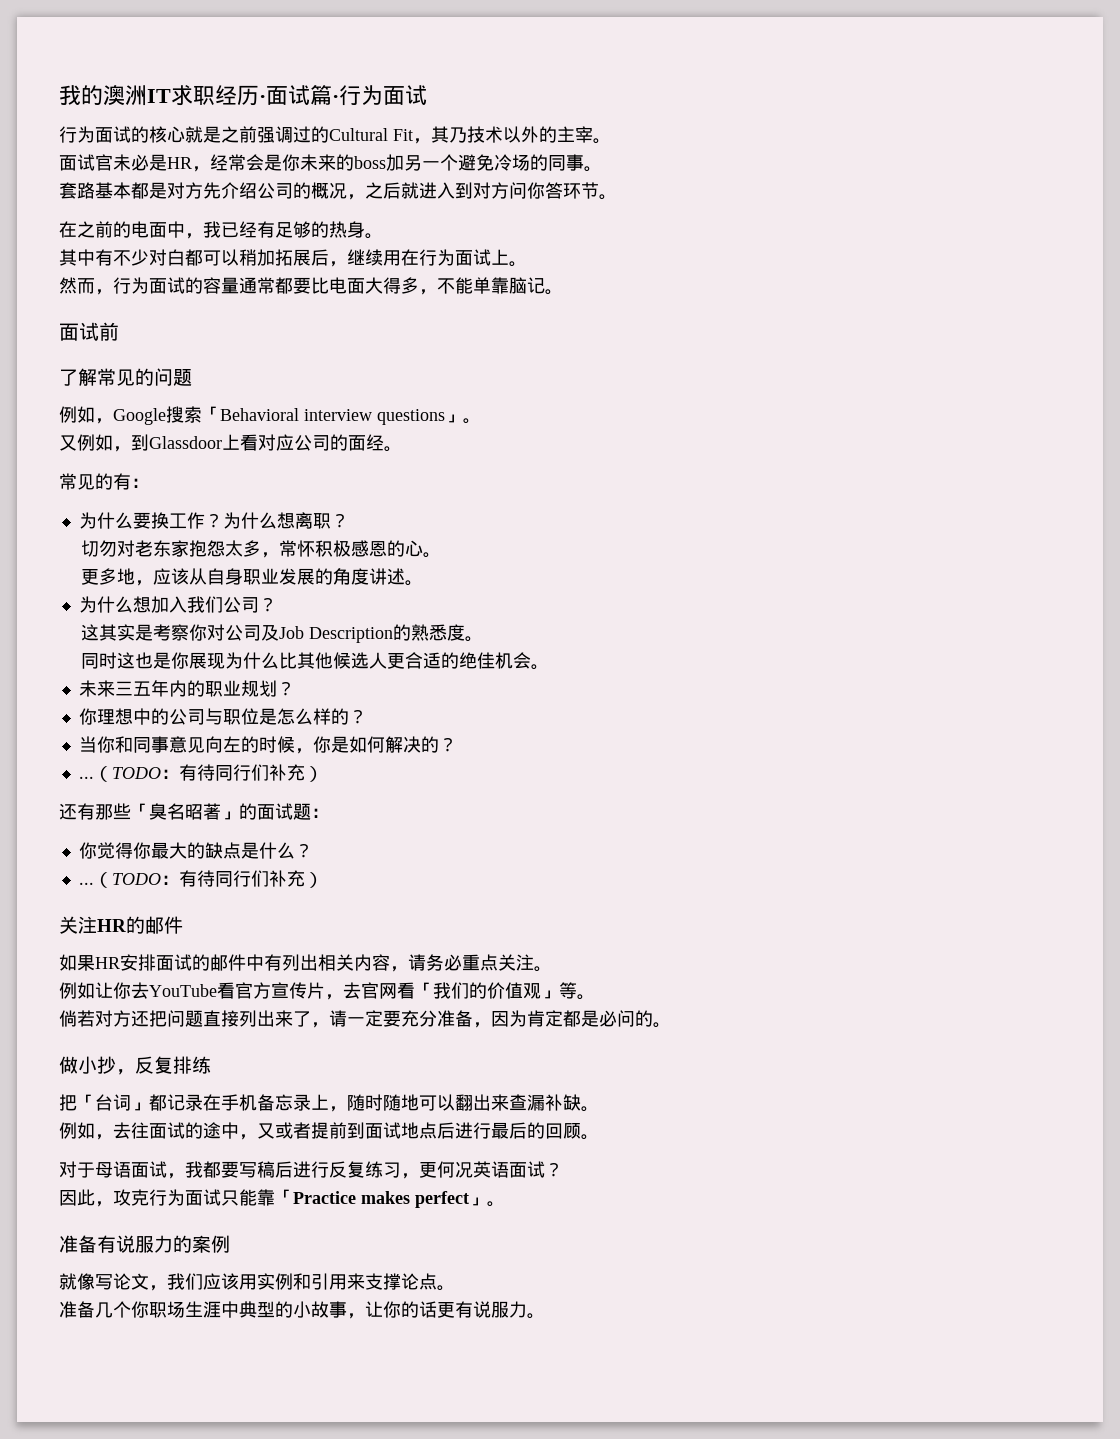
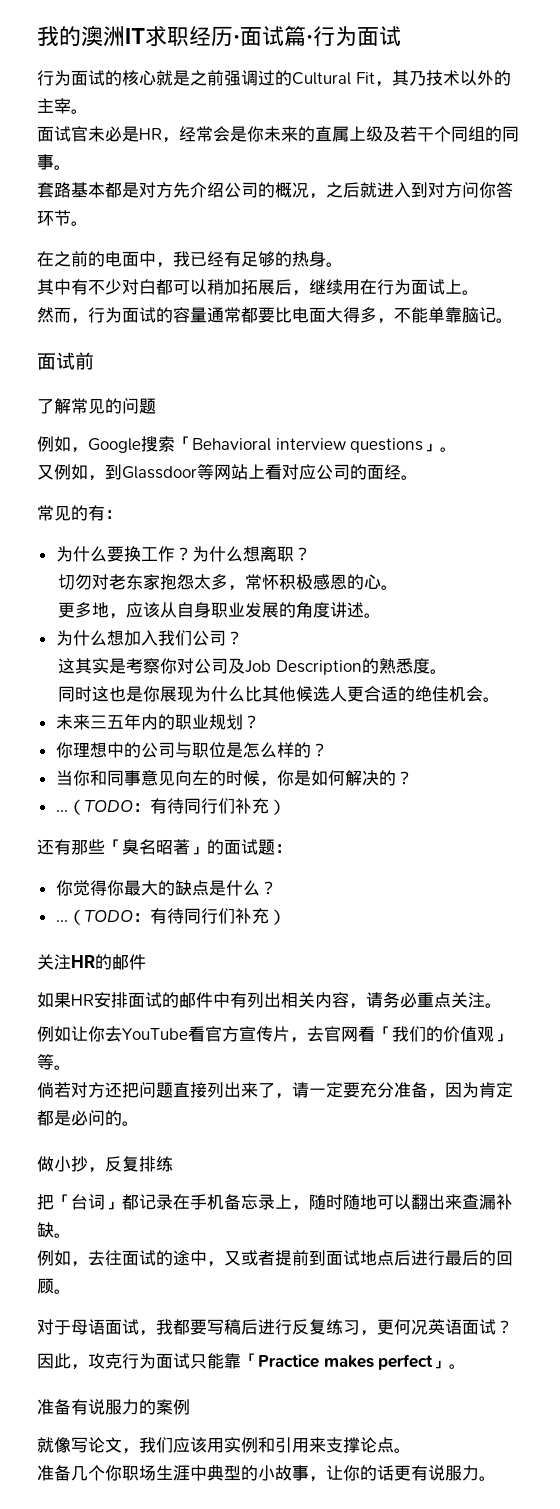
[354,154,530,171] boss加另一个避免冷场 -> [315,126,485,142] 直属上级及若干个同组
(222, 442) none -> [197,464,248,480] 等网站

